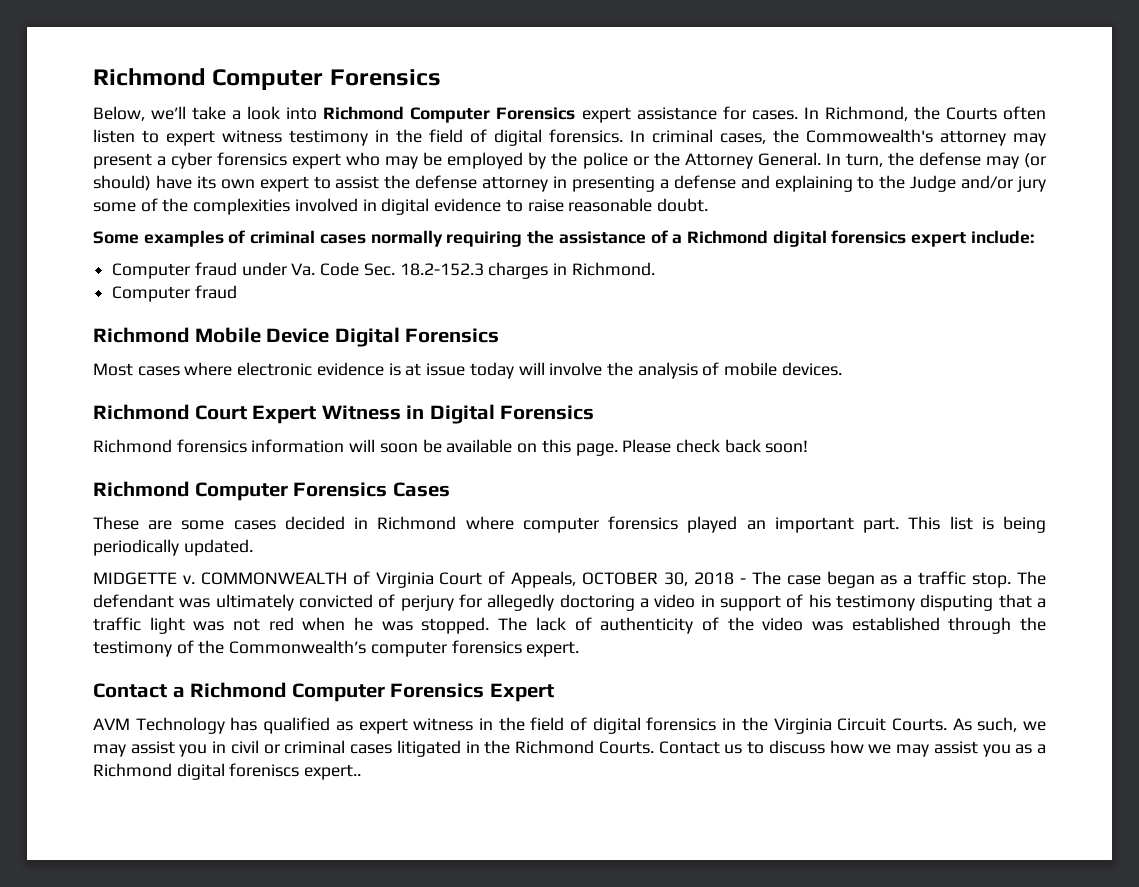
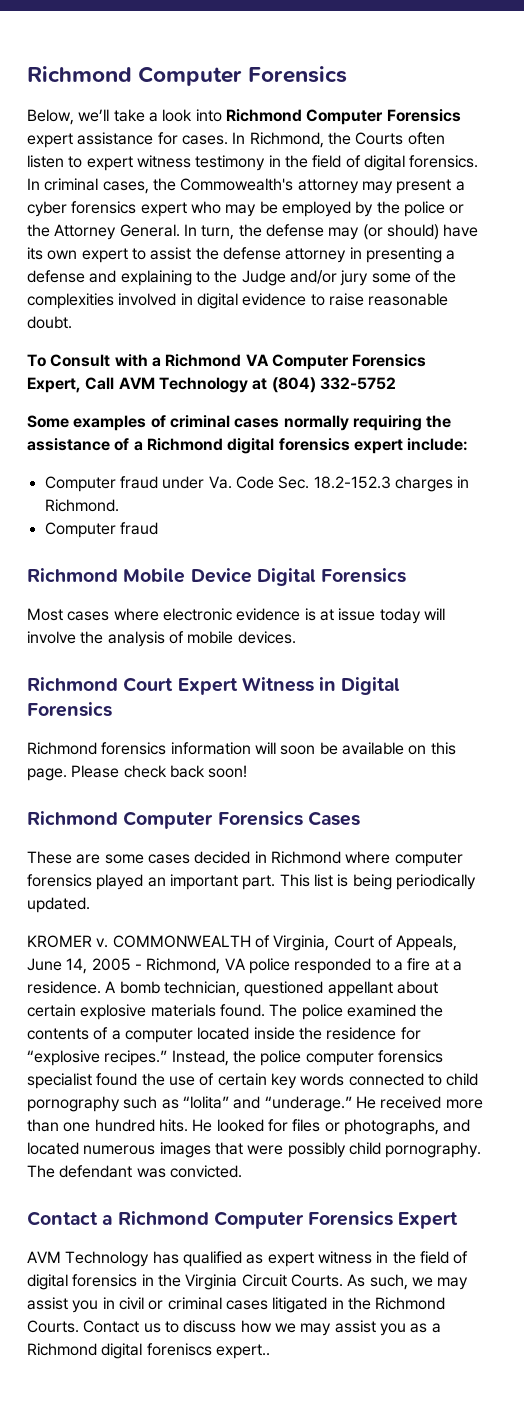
(708, 205) none -> [27,354,427,370] [27,377,396,393] // To Consult with a Richmond VA Computer Forensics Expert, Call AVM Technology at (804) 332-5752
[93,572,177,585] MIDGETTE -> [27,935,92,948] KROMER
[375,572,434,588] Virginia -> [273,935,330,951] Virginia,
[582,571,1047,588] [93,594,1047,611] [93,617,1047,634] [93,640,580,657] OCTOBER 30, 2018 - The case began as a traffic stop. The defendant was ultimately convicted of perjury for allegedly doctoring a video in support of his testimony disputing that a traffic light was not red when he was stopped. The lack of authenticity of the video was established through the testimony of the Commonwealth’s computer forensics expert. -> [27,958,462,974] [27,981,438,997] [27,1004,444,1020] [27,1027,421,1043] [27,1050,443,1066] [27,1073,479,1089] [27,1096,483,1112] [27,1119,471,1135] [27,1142,482,1158] [27,1165,242,1178] June 14, 2005 - Richmond, VA police responded to a fire at a residence. A bomb technician, questioned appellant about certain explosive materials found. The police examined the contents of a computer located inside the residence for “explosive recipes.” Instead, the police computer forensics specialist found the use of certain key words connected to child pornography such as “lolita” and “underage.” He received more than one hundred hits. He looked for files or photographs, and located numerous images that were possibly child pornography. The defendant was convicted.

